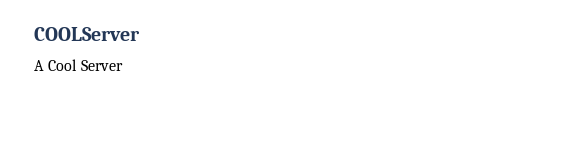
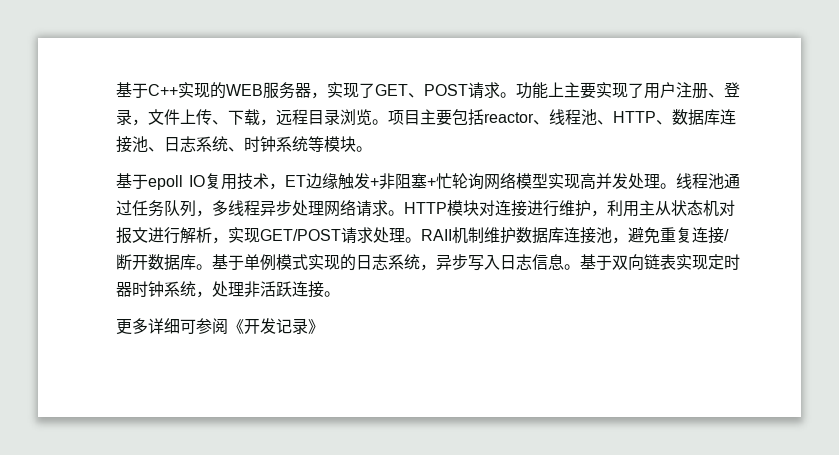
[34,27,140,41] [34,59,123,71] COOLServer // A Cool Server -> [116,82,740,99] [116,109,736,126] [116,136,372,153] [116,172,740,190] [116,199,735,217] [116,227,729,244] [116,254,740,271] [116,281,340,298] [116,318,324,335] 基于C++实现的WEB服务器，实现了GET、POST请求。功能上主要实现了用户注册、登录，文件上传、下载，远程目录浏览。项目主要包括reactor、线程池、HTTP、数据库连接池、日志系统、时钟系统等模块。 // 基于epoll IO复用技术，ET边缘触发+非阻塞+忙轮询网络模型实现高并发处理。线程池通过任务队列，多线程异步处理网络请求。HTTP模块对连接进行维护，利用主从状态机对报文进行解析，实现GET/POST请求处理。RAII机制维护数据库连接池，避免重复连接/断开数据库。基于单例模式实现的日志系统，异步写入日志信息。基于双向链表实现定时器时钟系统，处理非活跃连接。 // 更多详细可参阅《开发记录》

